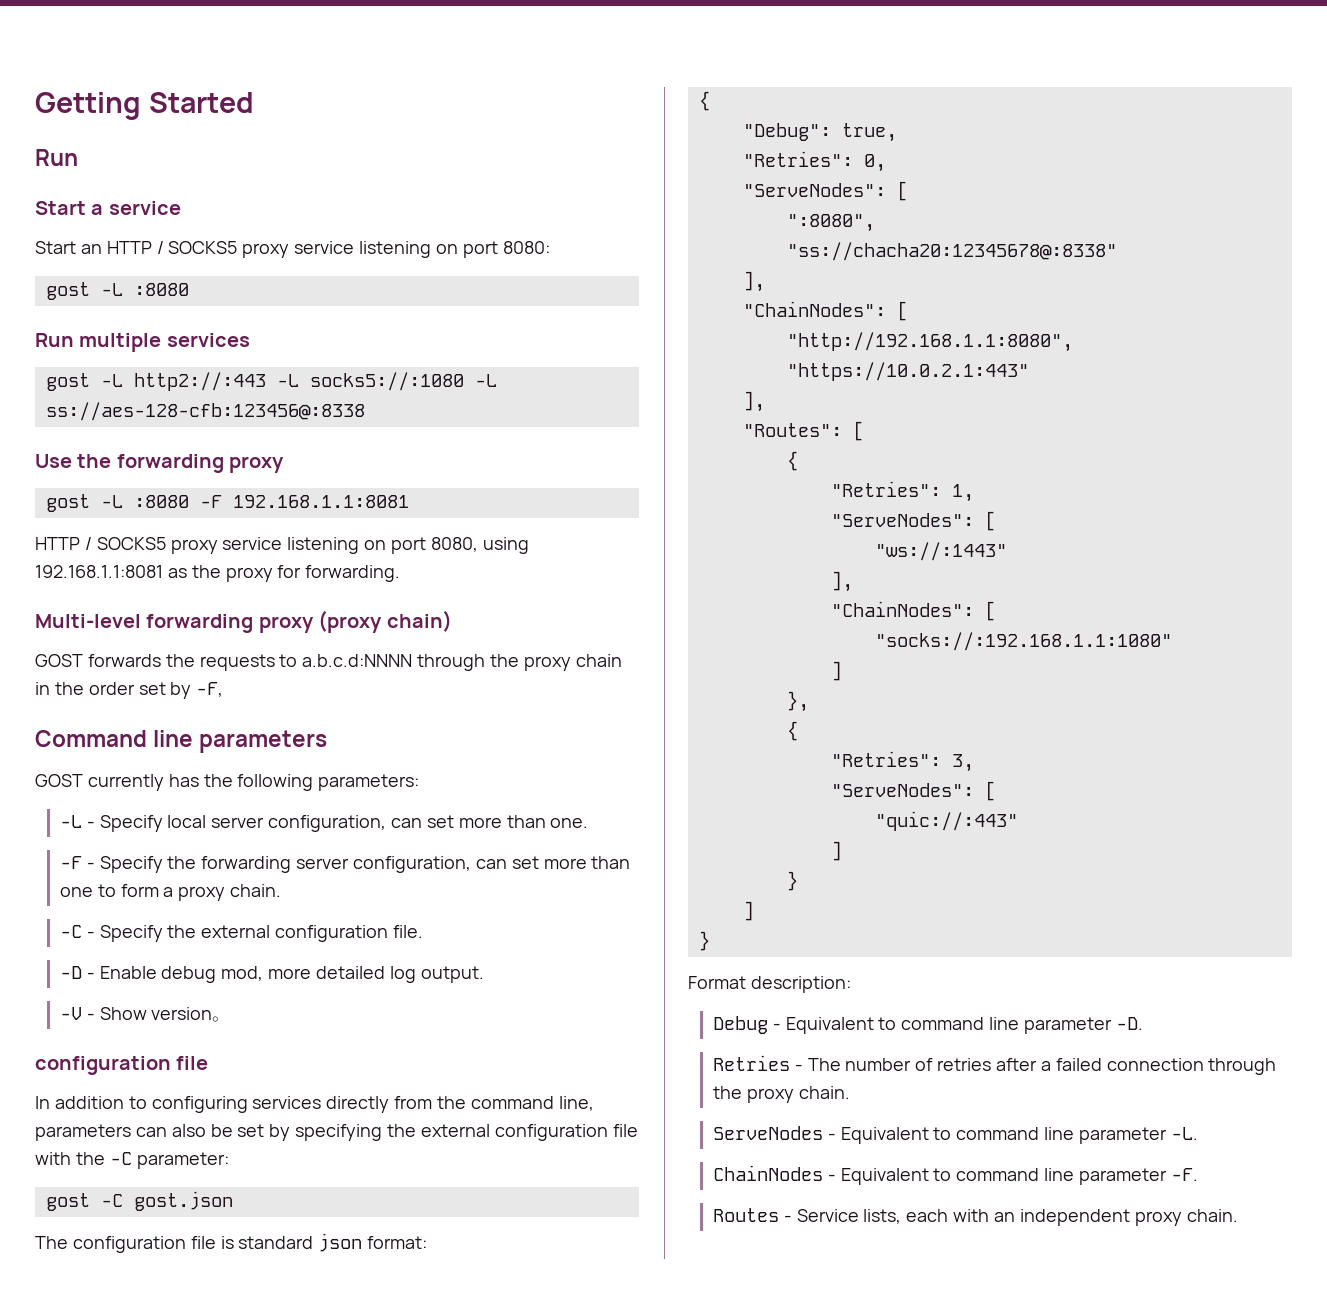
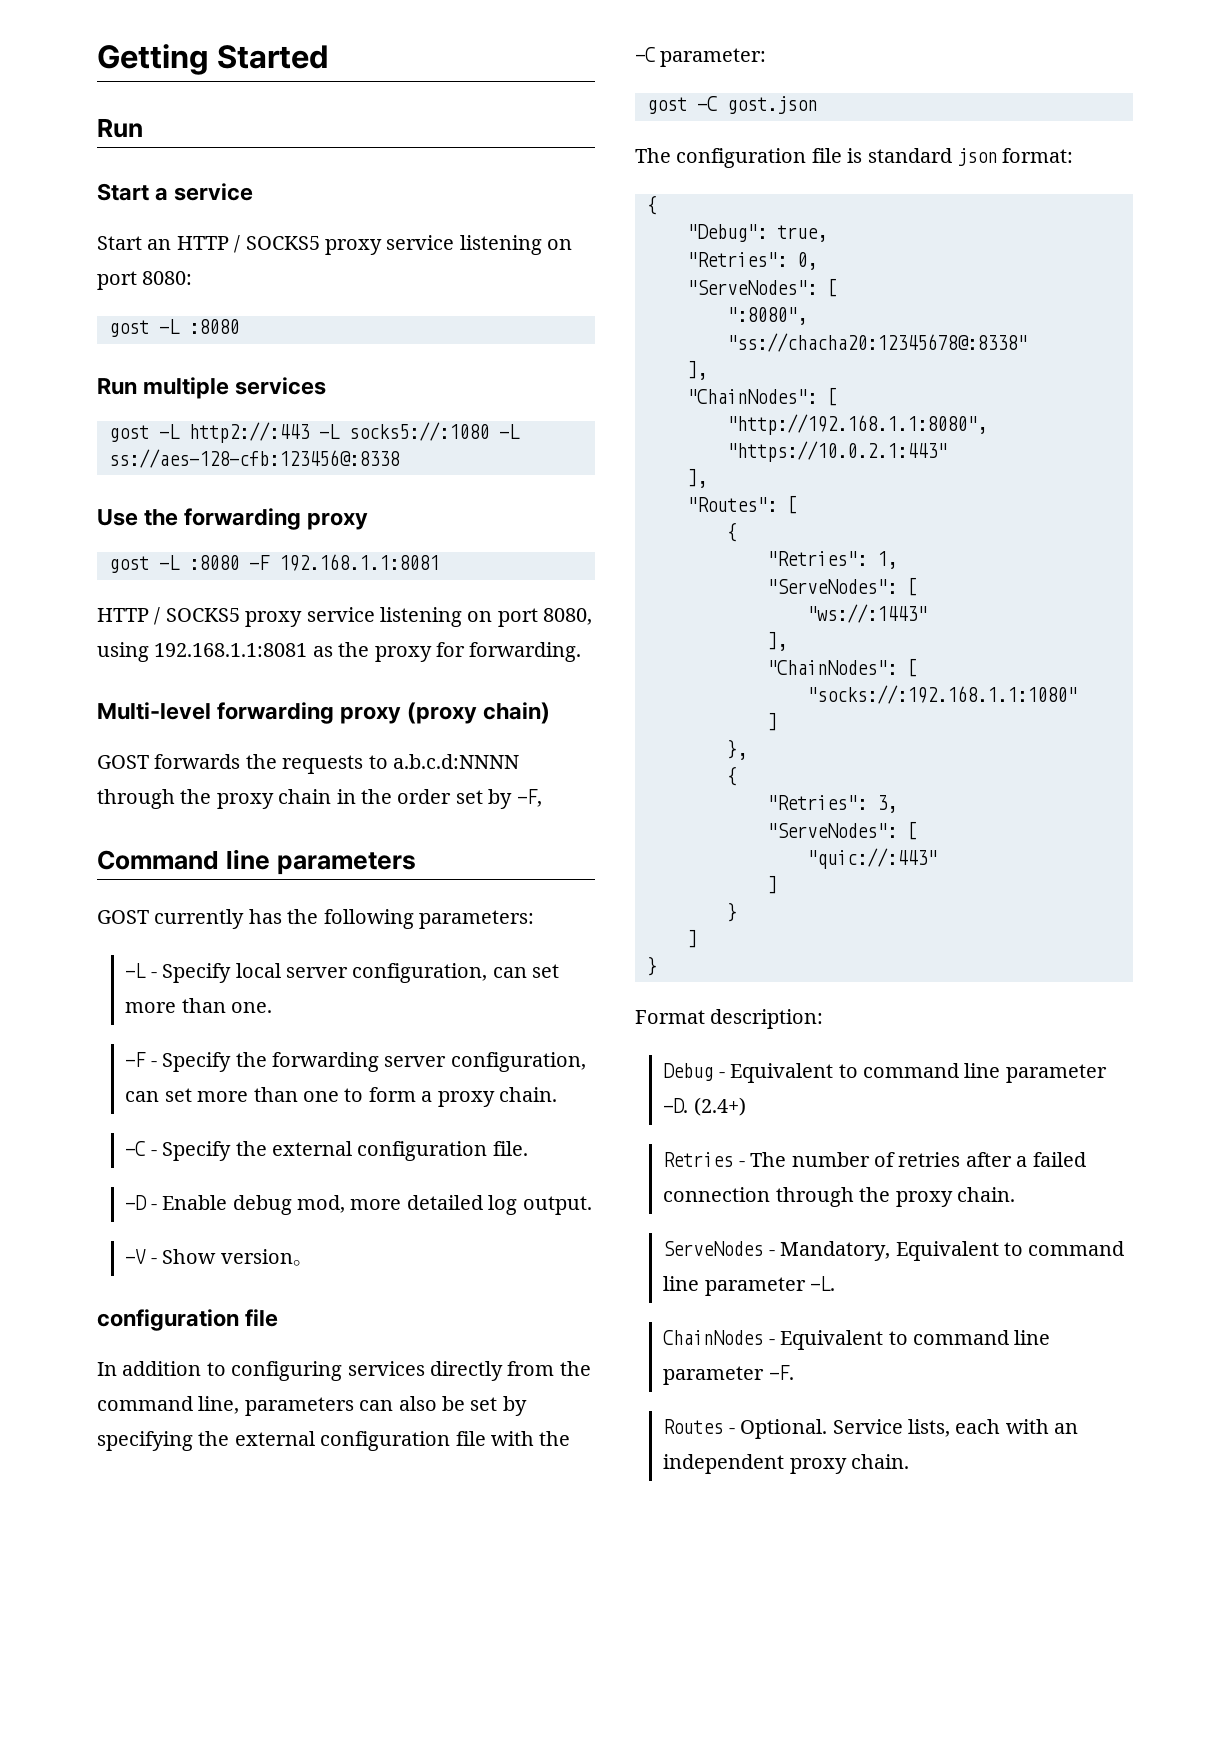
(1143, 1023) none -> [693,1097,746,1116] (2.4+)
(836, 1136) none -> [780,1241,891,1261] Mandatory,
(792, 1218) none -> [740,1419,828,1439] Optional.

